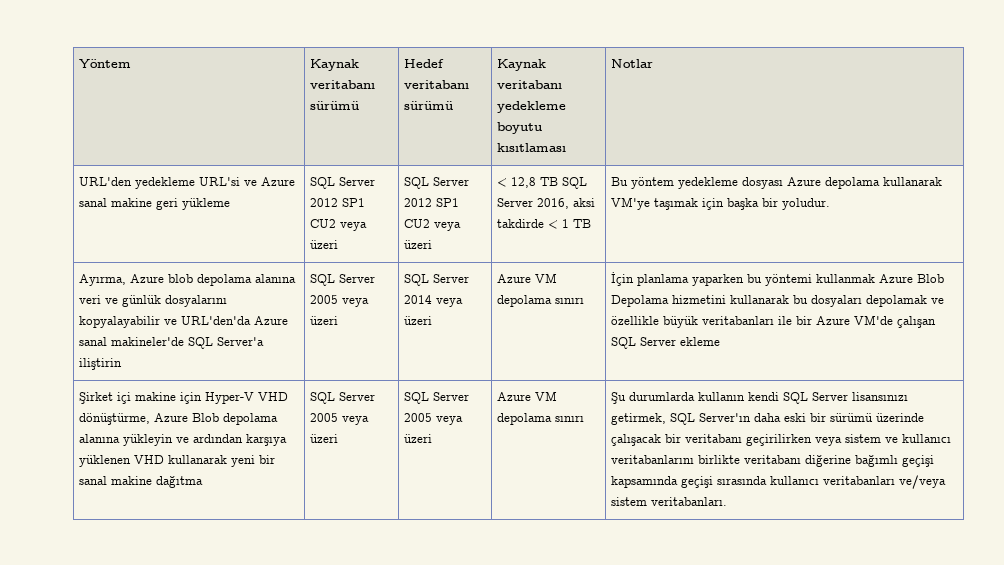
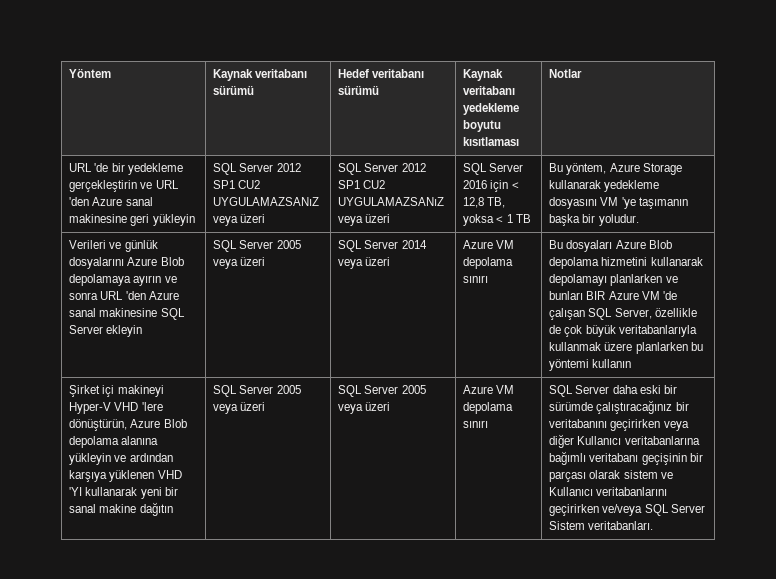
[78,177,295,189] [78,198,230,210] [309,177,375,189] [309,198,365,207] [309,219,336,228] URL'den yedekleme URL'si ve Azure sanal makine geri yükleme | SQL Server 2012 SP1 CU2 -> [69,163,183,175] [69,180,179,192] [69,197,153,206] [69,214,195,226] [213,163,301,175] [213,180,261,189] [213,197,320,206] URL 'de bir yedekleme gerçekleştirin ve URL 'den Azure sanal makinesine geri yükleyin | SQL Server 2012 SP1 CU2 UYGULAMAZSANıZ
[433,222,461,231] [403,240,432,249] [496,177,587,189] [496,198,595,209] [496,219,591,229] [610,177,942,189] [610,197,830,210] [78,274,296,286] [78,295,227,307] [78,316,288,328] [78,337,264,349] [78,358,122,370] veya üzeri | < 12,8 TB SQL Server 2016, aksi takdirde < 1 TB | Bu yöntem yedekleme dosyası Azure depolama kullanarak VM'ye taşımak için başka bir yoludur. // Ayırma, Azure blob depolama alanına veri ve günlük dosyalarını kopyalayabilir ve URL'den'da Azure sanal makineler'de SQL Server'a iliştirin -> [338,197,445,206] [338,214,391,226] [463,163,524,175] [463,180,519,192] [463,197,506,208] [463,214,531,226] [549,163,682,175] [549,180,660,192] [549,197,688,209] [549,214,639,226] [69,240,158,252] [69,257,184,269] [69,274,177,286] [69,291,179,300] [69,308,185,320] [69,325,143,337] UYGULAMAZSANıZ veya üzeri | SQL Server 2016 için < 12,8 TB, yoksa < 1 TB | Bu yöntem, Azure Storage kullanarak yedekleme dosyasını VM 'ye taşımanın başka bir yoludur. // Verileri ve günlük dosyalarını Azure Blob depolamaya ayırın ve sonra URL 'den Azure sanal makinesine SQL Server ekleyin
[610,272,944,286] [610,295,944,307] [610,315,936,328] [610,337,720,349] [78,392,288,404] [78,413,150,425] İçin planlama yaparken bu yöntemi kullanmak Azure Blob Depolama hizmetini kullanarak bu dosyaları depolamak ve özellikle büyük veritabanları ile bir Azure VM'de çalışan SQL Server ekleme // Şirket içi makine için Hyper-V VHD dönüştürme, -> [549,240,672,252] [549,257,703,269] [549,274,678,286] [549,291,677,300] [549,308,697,320] [549,325,697,337] [549,342,703,354] [549,359,632,371] [69,385,164,397] [69,402,163,414] [69,419,128,431] Bu dosyaları Azure Blob depolama hizmetini kullanarak depolamayı planlarken ve bunları BIR Azure VM 'de çalışan SQL Server, özellikle de çok büyük veritabanlarıyla kullanmak üzere planlarken bu yöntemi kullanın // Şirket içi makineyi Hyper-V VHD 'lere dönüştürün,
(164, 459) none -> [69,487,83,496] 'YI
[155,476,203,488] dağıtma -> [139,502,173,516] dağıtın
[610,392,908,404] [610,413,924,425] [610,434,951,446] [610,455,934,467] [610,475,946,489] [610,497,647,506] Şu durumlarda kullanın kendi SQL Server lisansınızı getirmek, SQL Server'ın daha eski bir sürümü üzerinde çalışacak bir veritabanı geçirilirken veya sistem ve kullanıcı veritabanlarını birlikte veritabanı diğerine bağımlı geçişi kapsamında geçişi sırasında kullanıcı veritabanları ve/veya sistem -> [549,385,677,397] [549,400,689,414] [549,419,689,431] [549,434,700,448] [549,451,703,465] [549,470,673,482] [549,487,668,496] [549,504,705,516] [549,521,586,530] SQL Server daha eski bir sürümde çalıştıracağınız bir veritabanını geçirirken veya diğer Kullanıcı veritabanlarına bağımlı veritabanı geçişinin bir parçası olarak sistem ve Kullanıcı veritabanlarını geçirirken ve/veya SQL Server Sistem

